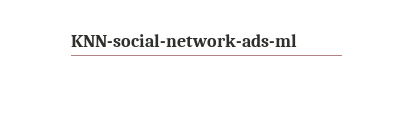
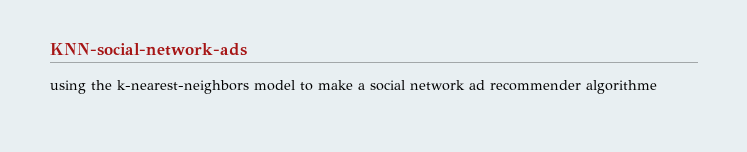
[71,34,297,47] KNN-social-network-ads-ml -> [50,43,247,56] [50,80,657,94] KNN-social-network-ads // using the k-nearest-neighbors model to make a social network ad recommender algorithme

